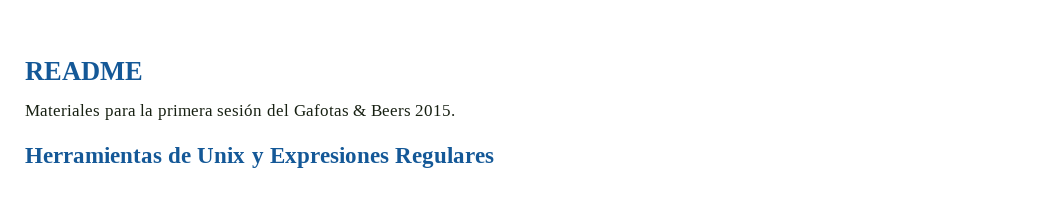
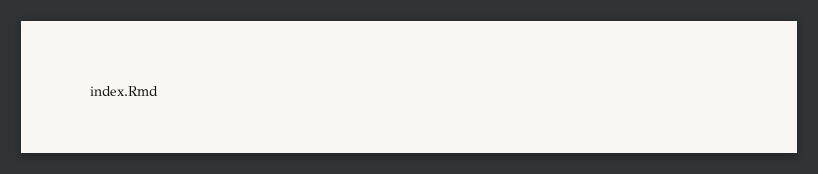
[25,62,143,80] [25,104,456,120] [25,147,495,168] README // Materiales para la primera sesión del Gafotas & Beers 2015. // Herramientas de Unix y Expresiones Regulares -> [90,86,158,96] index.Rmd

